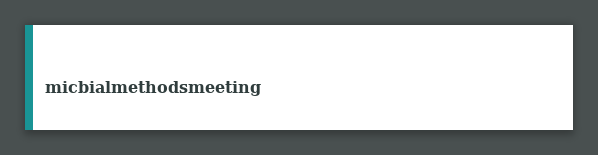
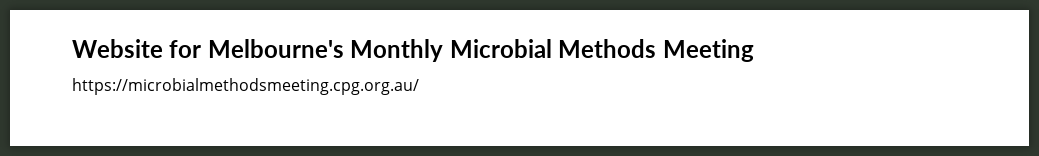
[45,81,261,96] micbialmethodsmeeting -> [72,39,754,62] [72,78,419,95] Website for Melbourne's Monthly Microbial Methods Meeting // https://microbialmethodsmeeting.cpg.org.au/

